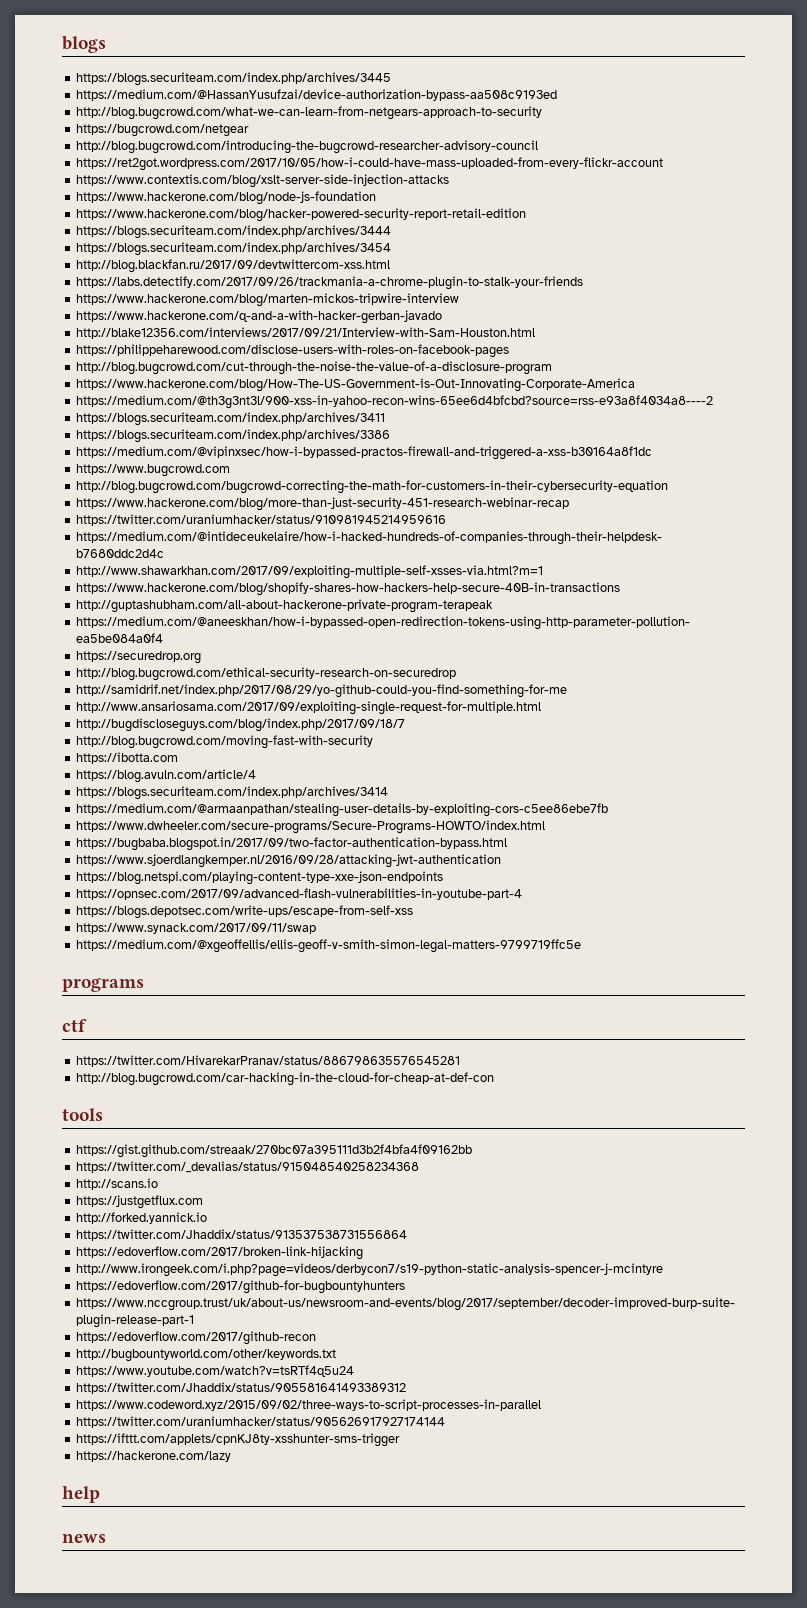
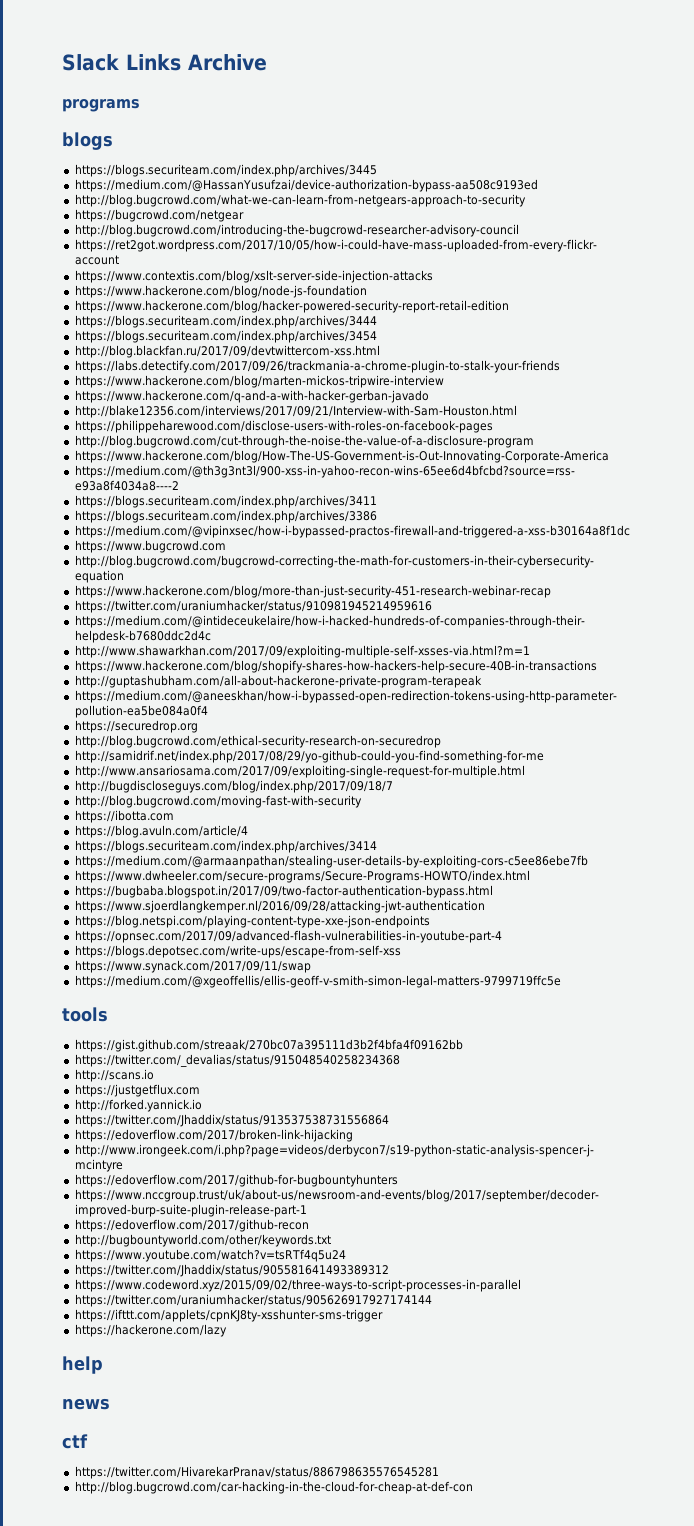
(62, 44) none -> [62,54,267,71] [62,99,140,112] Slack Links Archive // programs //
[62,978,144,992] [62,1019,87,1032] [76,1055,461,1067] [76,1072,495,1086] // programs // ctf // https://twitter.com/HivarekarPranav/status/886798635576545281 // http://blog.bugcrowd.com/car-hacking-in-the-cloud-for-cheap-at-def-con -> (561, 981) none
(106, 1538) none -> [62,1434,88,1449] [74,1466,439,1479] [74,1481,473,1494] // ctf // https://twitter.com/HivarekarPranav/status/886798635576545281 // http://blog.bugcrowd.com/car-hacking-in-the-cloud-for-cheap-at-def-con

